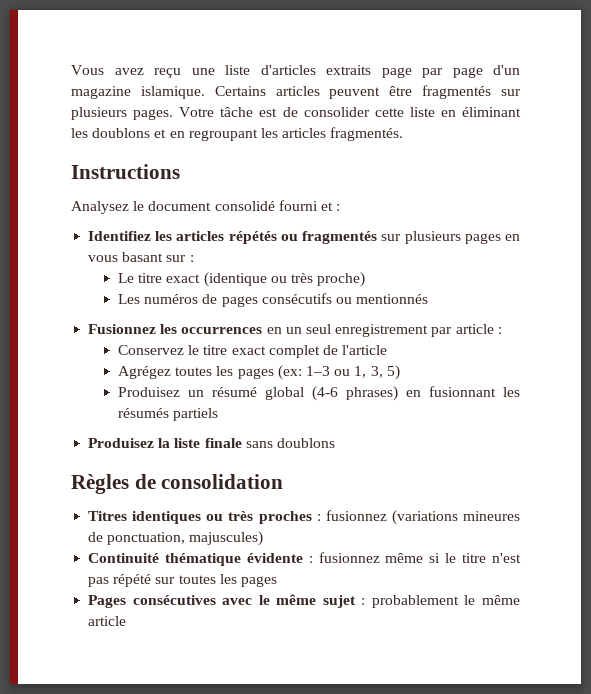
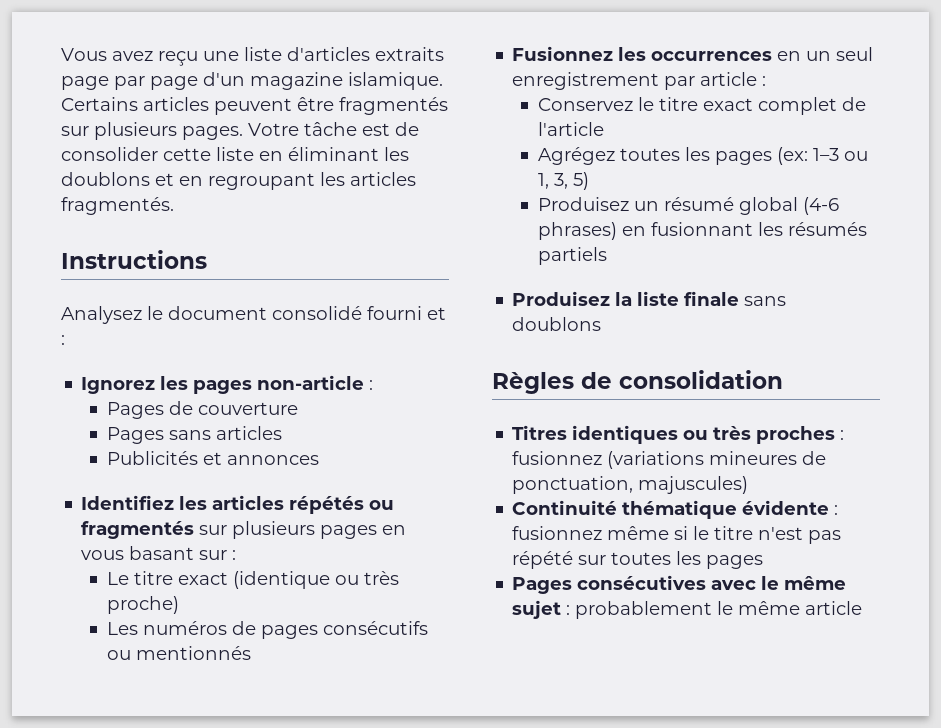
(341, 207) none -> [81,375,374,394] [107,401,299,419] [107,426,283,444] [107,451,320,465] // Ignorez les pages non-article : // Pages de couverture // Pages sans articles // Publicités et annonces

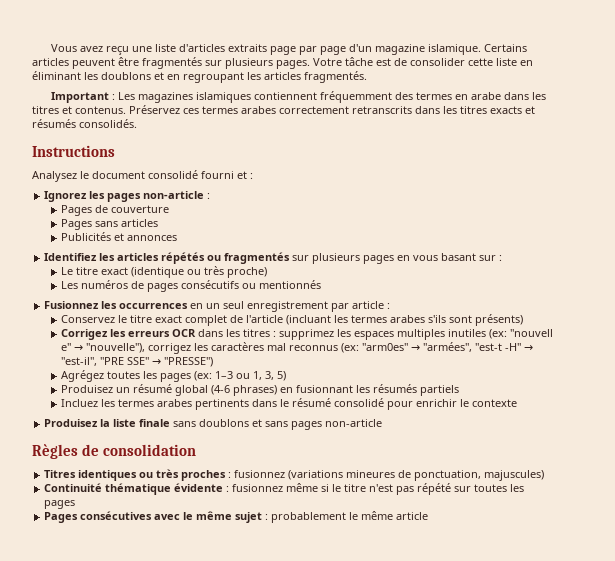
(174, 206) none -> [51,91,547,103] [32,105,535,114] [32,119,137,128] // Important : Les magazines islamiques contiennent fréquemment des termes en arabe dans les titres et contenus. Préservez ces termes arabes correctement retranscrits dans les titres exacts et résumés consolidés.
(605, 129) none -> [285,314,523,326] [60,329,553,340] [60,342,533,354] [60,357,213,367] (incluant les termes arabes s'ils sont présents) // Corrigez les erreurs OCR dans les titres : supprimez les espaces multiples inutiles (ex: "nouvell e" → "nouvelle"), corrigez les caractères mal reconnus (ex: "arm0es" → "armées", "est-t -H" → "est-il", "PRE SSE" → "PRESSE")
(608, 256) none -> [60,398,517,410] // Incluez les termes arabes pertinents dans le résumé consolidé pour enrichir le contexte
(602, 324) none -> [252,419,383,430] et sans pages non-article

